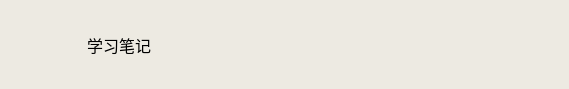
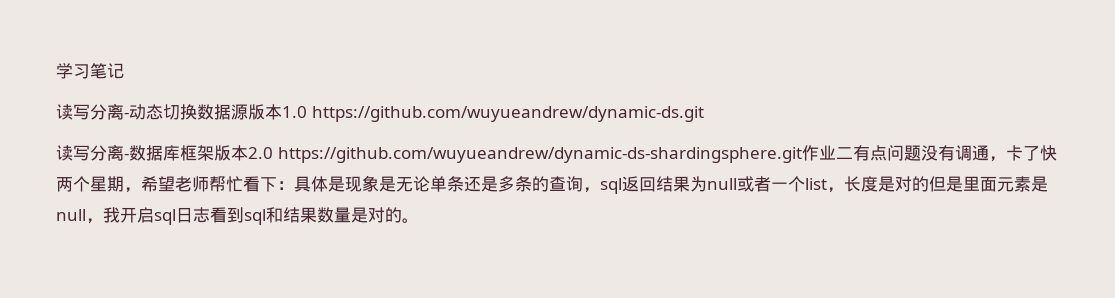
(151, 46) none -> [56,104,704,122] [56,145,1057,163] [56,175,1048,194] [56,207,419,225] // 读写分离-动态切换数据源版本1.0 https://github.com/wuyueandrew/dynamic-ds.git // 读写分离-数据库框架版本2.0 https://github.com/wuyueandrew/dynamic-ds-shardingsphere.git作业二有点问题没有调通，卡了快两个星期，希望老师帮忙看下：具体是现象是无论单条还是多条的查询，sql返回结果为null或者一个list，长度是对的但是里面元素是null，我开启sql日志看到sql和结果数量是对的。

